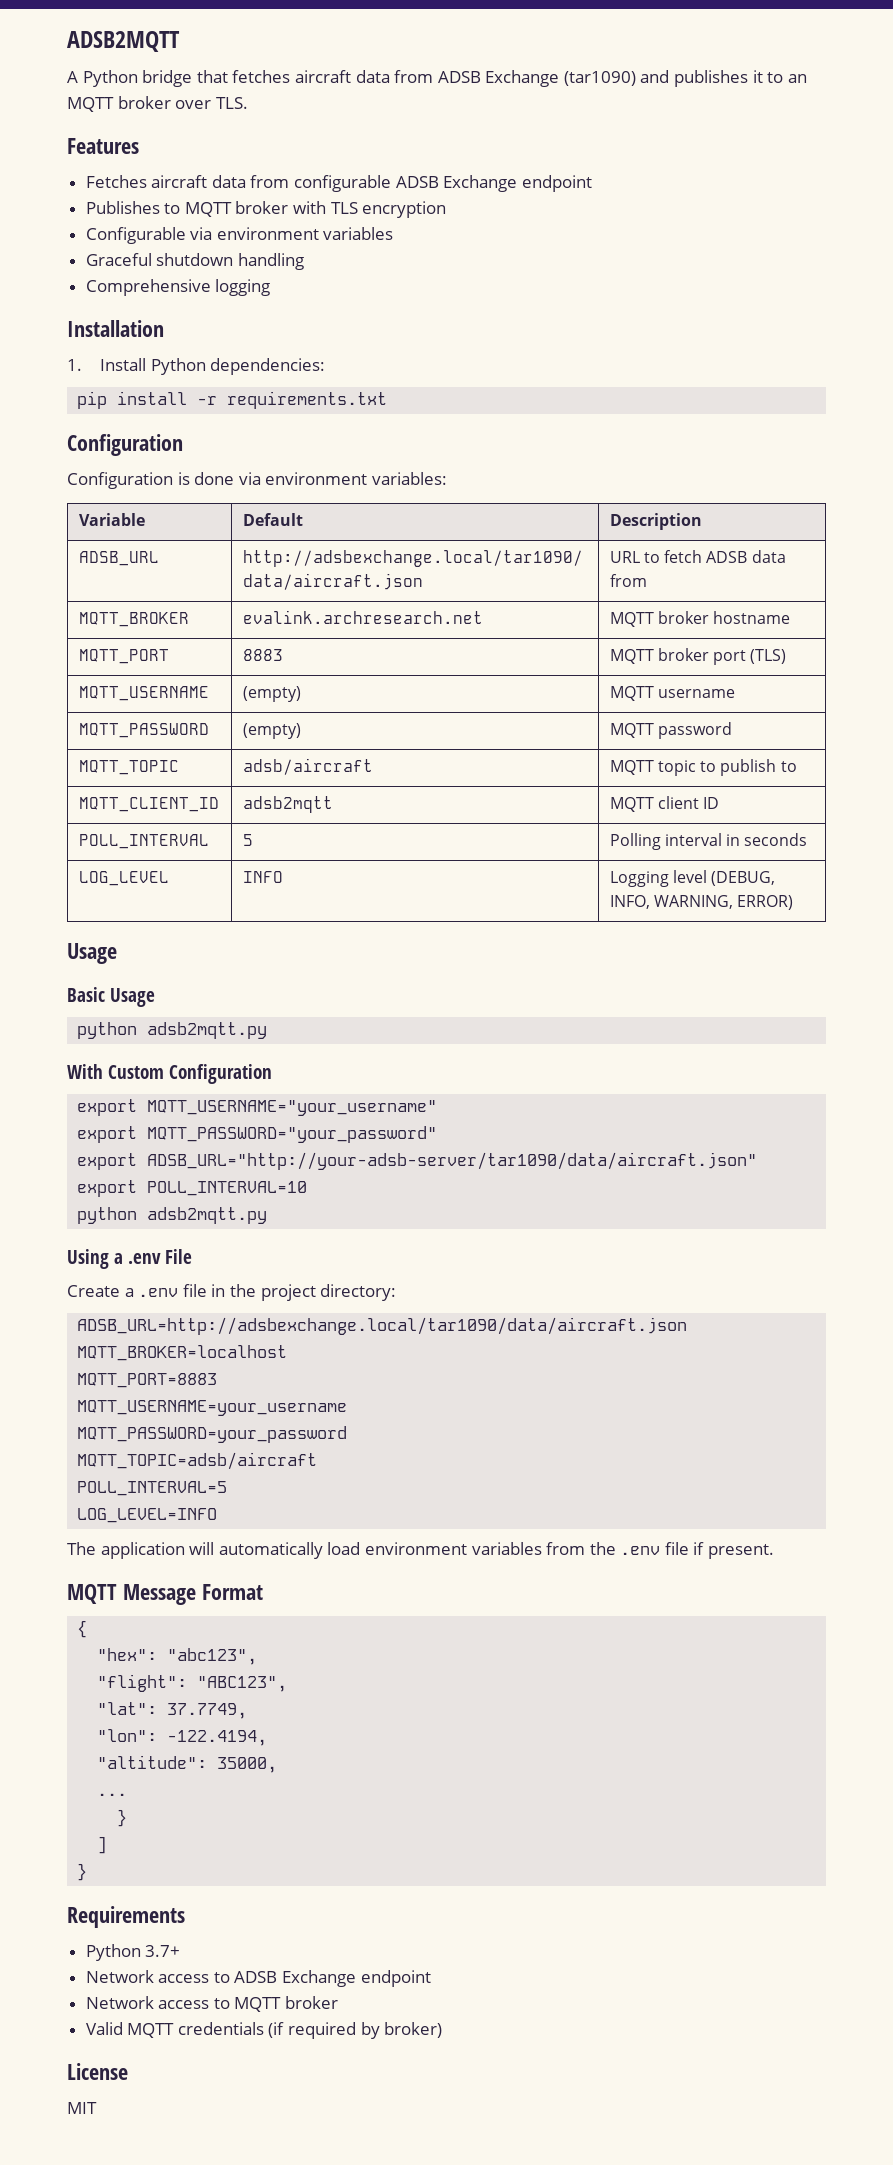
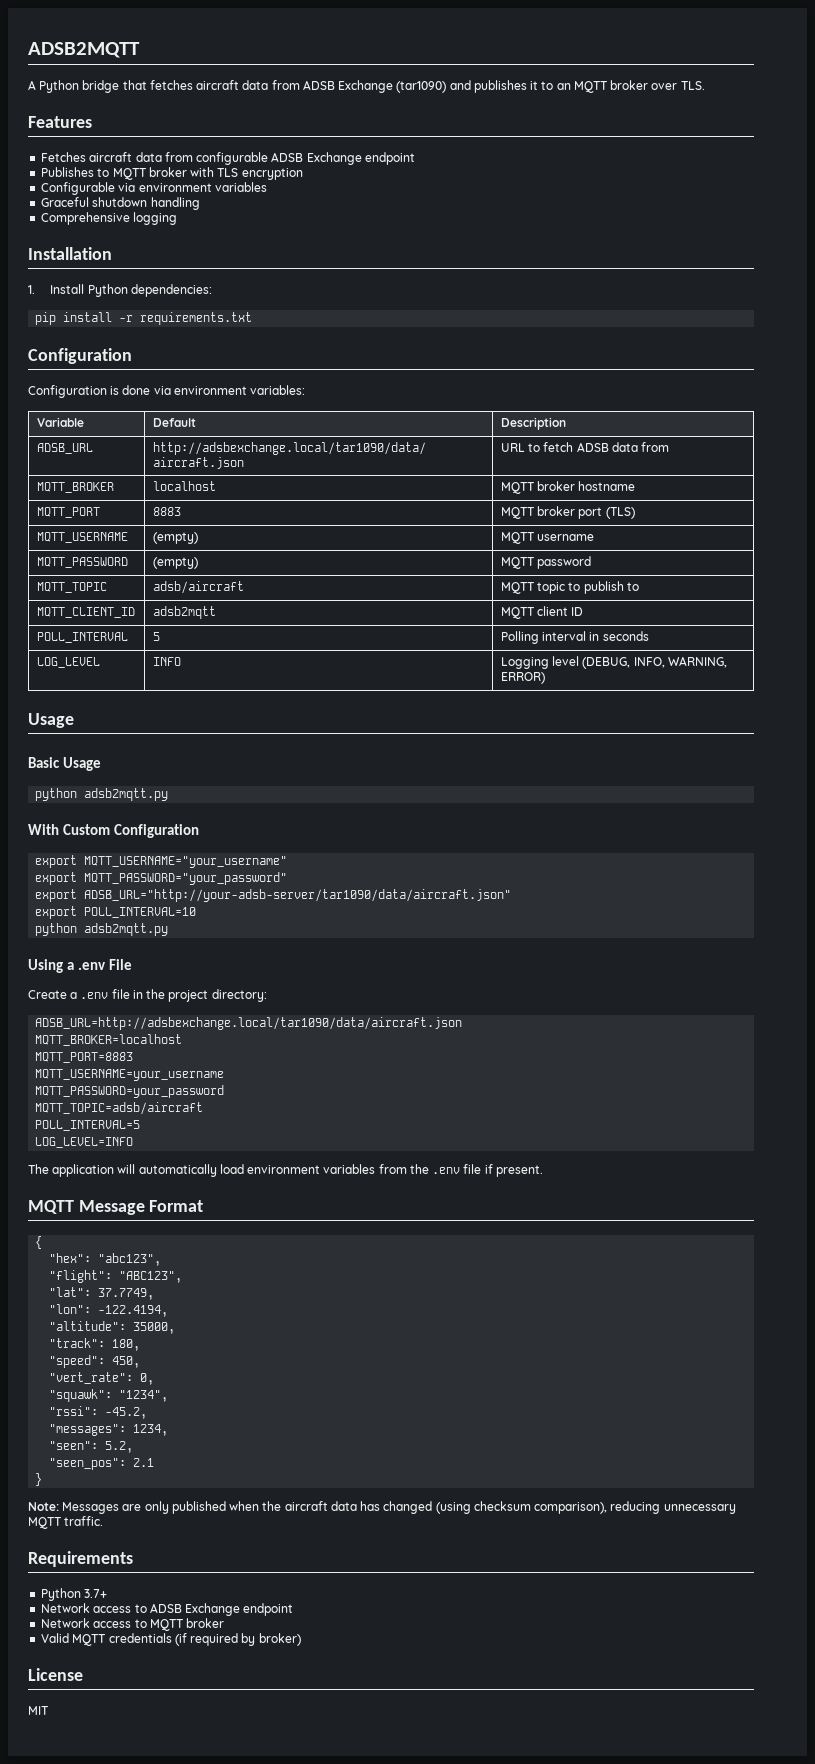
[242,610,483,624] evalink.archresearch.net -> [152,481,216,491] localhost
[97,1793,128,1796] [117,1809,128,1827] [97,1836,108,1854] [77,1863,88,1881] ... // } // ] // } -> [49,1338,141,1351] [49,1355,141,1368] [49,1372,155,1385] [49,1389,169,1402] [49,1406,148,1419] [49,1424,169,1436] [49,1441,134,1453] [49,1458,155,1470] [35,1473,43,1486] [28,1501,736,1514] [28,1516,104,1529] "track": 180, // "speed": 450, // "vert_rate": 0, // "squawk": "1234", // "rssi": -45.2, // "messages": 1234, // "seen": 5.2, // "seen_pos": 2.1 // } // Note: Messages are only published when the aircraft data has changed (using checksum comparison), reducing unnecessary MQTT traffic.

